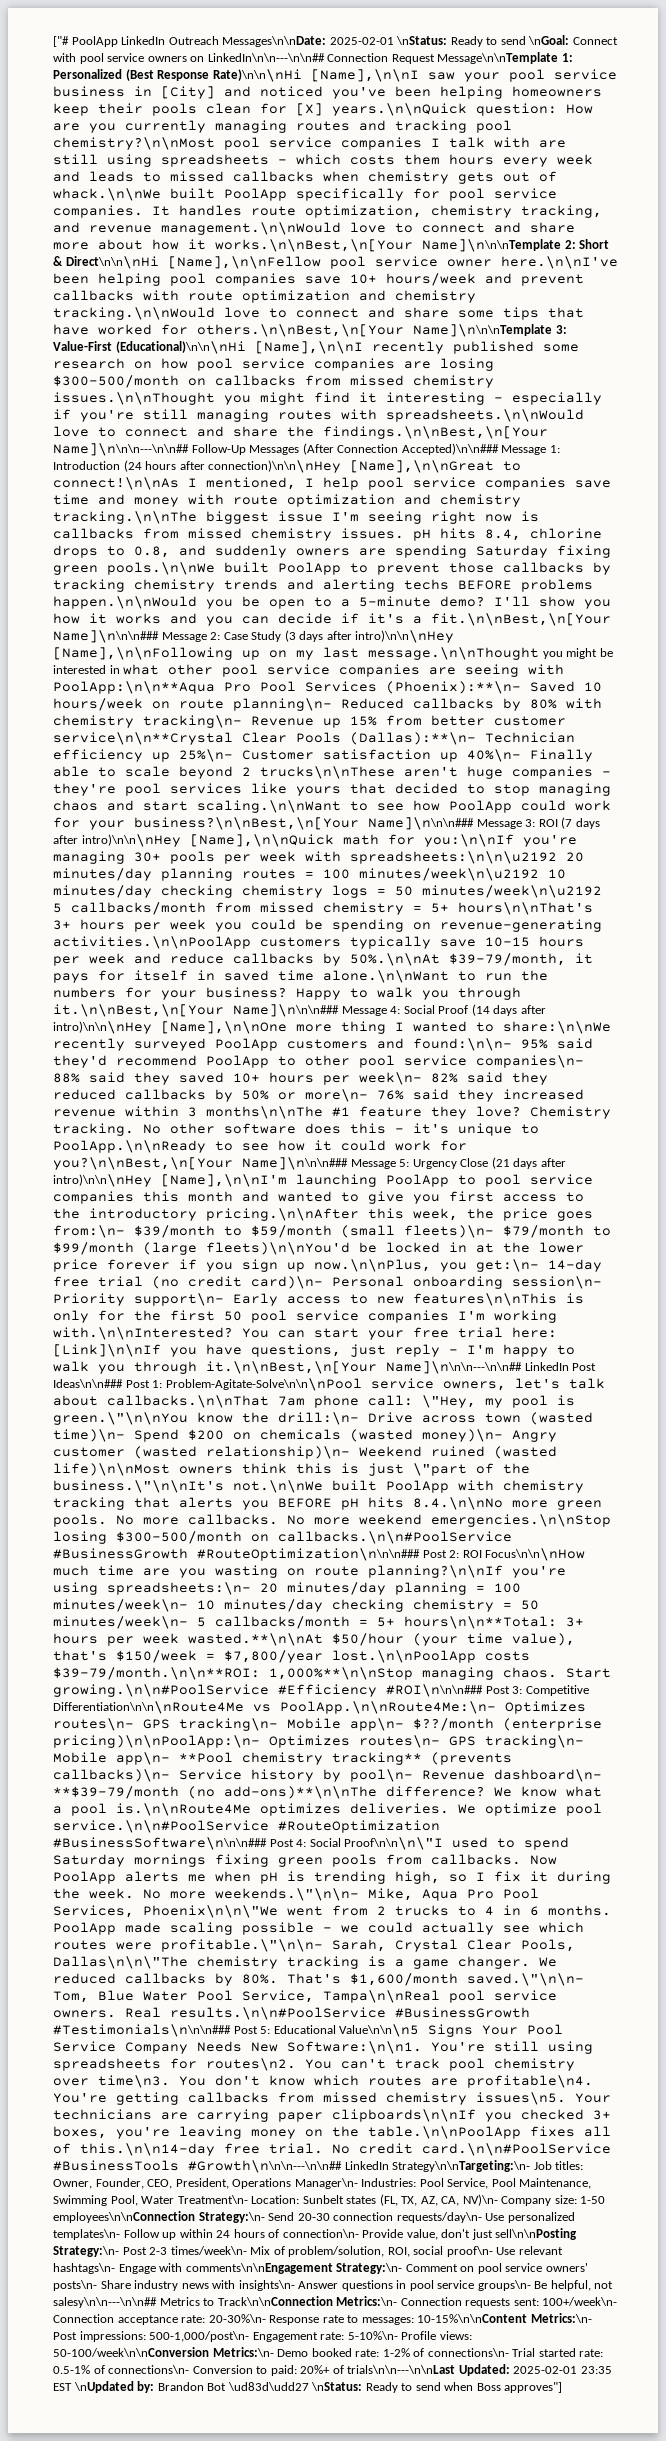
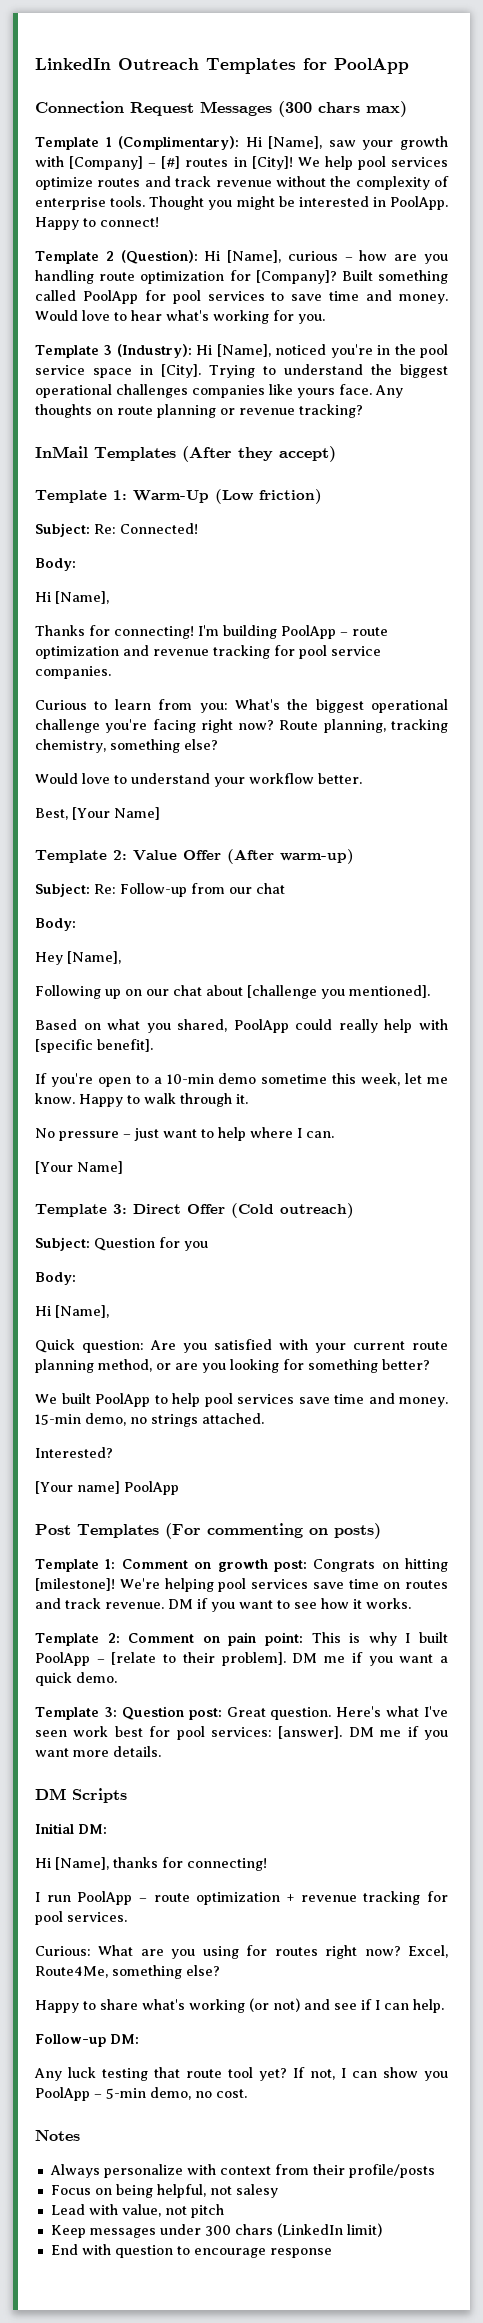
[53,35,618,47] [53,52,573,64] [53,69,617,82] [53,86,602,99] [53,103,593,116] [53,120,512,133] [53,137,566,150] [53,154,593,167] [53,171,557,184] [53,188,557,201] [53,205,602,218] [53,222,575,235] [53,239,610,252] [53,256,618,269] [53,273,584,286] [53,290,476,303] [53,307,584,320] [53,324,567,337] [53,341,579,354] [53,358,494,371] [53,375,494,388] [53,392,602,405] [53,409,584,422] [53,426,548,439] [53,443,560,456] [53,460,522,473] [53,477,611,490] [53,494,521,507] [53,511,539,524] [53,528,602,541] [53,545,611,558] [53,562,611,575] [53,579,593,592] [53,596,611,609] [53,613,611,626] [53,630,455,643] [53,647,539,660] ["# PoolApp LinkedIn Outreach Messages\n\nDate: 2025-02-01 \nStatus: Ready to send \nGoal: Connect with pool service owners on LinkedIn\n\n---\n\n## Connection Request Message\n\nTemplate 1: Personalized (Best Response Rate)\n\n\nHi [Name],\n\nI saw your pool service business in [City] and noticed you've been helping homeowners keep their pools clean for [X] years.\n\nQuick question: How are you currently managing routes and tracking pool chemistry?\n\nMost pool service companies I talk with are still using spreadsheets - which costs them hours every week and leads to missed callbacks when chemistry gets out of whack.\n\nWe built PoolApp specifically for pool service companies. It handles route optimization, chemistry tracking, and revenue management.\n\nWould love to connect and share more about how it works.\n\nBest,\n[Your Name]\n\n\nTemplate 2: Short & Direct\n\n\nHi [Name],\n\nFellow pool service owner here.\n\nI've been helping pool companies save 10+ hours/week and prevent callbacks with route optimization and chemistry tracking.\n\nWould love to connect and share some tips that have worked for others.\n\nBest,\n[Your Name]\n\n\nTemplate 3: Value-First (Educational)\n\n\nHi [Name],\n\nI recently published some research on how pool service companies are losing $300-500/month on callbacks from missed chemistry issues.\n\nThought you might find it interesting - especially if you're still managing routes with spreadsheets.\n\nWould love to connect and share the findings.\n\nBest,\n[Your Name]\n\n\n---\n\n## Follow-Up Messages (After Connection Accepted)\n\n### Message 1: Introduction (24 hours after connection)\n\n\nHey [Name],\n\nGreat to connect!\n\nAs I mentioned, I help pool service companies save time and money with route optimization and chemistry tracking.\n\nThe biggest issue I'm seeing right now is callbacks from missed chemistry issues. pH hits 8.4, chlorine drops to 0.8, and suddenly owners are spending Saturday fixing green pools.\n\nWe built PoolApp to prevent those callbacks by tracking chemistry trends and alerting techs BEFORE problems happen.\n\nWould you be open to a 5-minute demo? I'll show you how it works and you can decide if it's a fit.\n\nBest,\n[Your Name]\n\n\n### Message 2: Case Study (3 days after intro)\n\n\nHey [Name],\n\nFollowing up on my last message.\n\nThought -> [35,58,409,74] [35,101,407,117] [35,136,449,150] [35,156,449,170] [35,176,449,190] [35,196,205,210] LinkedIn Outreach Templates for PoolApp // Connection Request Messages (300 chars max) // Template 1 (Complimentary): Hi [Name], saw your growth with [Company] – [#] routes in [City]! We help pool services optimize routes and track revenue without the complexity of enterprise tools. Thought
[123,664,565,677] [53,681,602,694] [53,698,602,711] [53,715,566,728] [53,732,575,745] [53,749,593,762] [53,766,611,779] [53,783,611,796] [53,800,611,813] [53,817,600,830] [53,834,577,847] [53,851,584,864] [53,868,566,881] [53,885,602,898] [53,902,593,915] [53,919,602,932] [53,936,584,949] [53,953,593,966] [53,970,548,983] [53,987,521,1000] [53,1004,546,1017] [53,1021,611,1034] [53,1038,593,1051] [53,1055,584,1068] [53,1072,548,1085] [53,1089,584,1102] [53,1106,611,1119] [53,1123,539,1136] [53,1140,467,1153] [53,1157,566,1170] [53,1174,593,1187] [53,1191,584,1204] [53,1208,593,1221] [53,1225,611,1238] [53,1242,584,1255] [53,1259,602,1272] [53,1276,602,1289] [53,1293,584,1306] [53,1310,557,1323] [53,1327,557,1340] [53,1344,575,1357] [53,1361,597,1374] [53,1378,605,1391] [53,1395,575,1408] [53,1412,593,1425] [53,1429,557,1442] [53,1446,557,1459] [53,1463,530,1476] [53,1480,584,1493] [53,1497,602,1510] [53,1514,611,1527] [53,1531,512,1544] [53,1548,586,1561] [53,1565,566,1578] [53,1582,521,1595] [53,1599,539,1612] [53,1616,584,1629] [53,1633,575,1646] [53,1650,530,1663] [53,1667,611,1680] [53,1684,589,1697] [53,1701,586,1714] [53,1718,602,1731] [53,1735,584,1748] [53,1752,512,1765] [53,1769,602,1782] [53,1786,602,1799] [53,1803,602,1816] [53,1820,440,1833] [53,1837,570,1850] [53,1854,557,1867] [53,1871,611,1884] [53,1888,539,1901] [53,1905,611,1918] [53,1922,584,1935] [53,1939,575,1952] [53,1956,557,1969] [53,1973,584,1986] [53,1990,557,2003] [53,2007,530,2020] [53,2024,564,2037] [53,2041,593,2054] [53,2058,575,2071] [53,2075,593,2088] [53,2092,611,2105] [53,2109,611,2122] [53,2126,611,2139] [53,2143,611,2156] [53,2160,584,2173] [53,2178,592,2189] [53,2194,606,2206] [53,2211,575,2223] [53,2228,578,2240] [53,2246,563,2257] [53,2263,588,2274] [53,2280,614,2291] [53,2296,618,2308] [53,2313,592,2325] [53,2331,472,2342] [53,2347,604,2357] [53,2364,612,2376] [53,2381,563,2393] what other pool service companies are seeing with PoolApp:\n\n**Aqua Pro Pool Services (Phoenix):**\n- Saved 10 hours/week on route planning\n- Reduced callbacks by 80% with chemistry tracking\n- Revenue up 15% from better customer service\n\n**Crystal Clear Pools (Dallas):**\n- Technician efficiency up 25%\n- Customer satisfaction up 40%\n- Finally able to scale beyond 2 trucks\n\nThese aren't huge companies - they're pool services like yours that decided to stop managing chaos and start scaling.\n\nWant to see how PoolApp could work for your business?\n\nBest,\n[Your Name]\n\n\n### Message 3: ROI (7 days after intro)\n\n\nHey [Name],\n\nQuick math for you:\n\nIf you're managing 30+ pools per week with spreadsheets:\n\n\u2192 20 minutes/day planning routes = 100 minutes/week\n\u2192 10 minutes/day checking chemistry logs = 50 minutes/week\n\u2192 5 callbacks/month from missed chemistry = 5+ hours\n\nThat's 3+ hours per week you could be spending on revenue-generating activities.\n\nPoolApp customers typically save 10-15 hours per week and reduce callbacks by 50%.\n\nAt $39-79/month, it pays for itself in saved time alone.\n\nWant to run the numbers for your business? Happy to walk you through it.\n\nBest,\n[Your Name]\n\n\n### Message 4: Social Proof (14 days after intro)\n\n\nHey [Name],\n\nOne more thing I wanted to share:\n\nWe recently surveyed PoolApp customers and found:\n\n- 95% said they'd recommend PoolApp to other pool service companies\n- 88% said they saved 10+ hours per week\n- 82% said they reduced callbacks by 50% or more\n- 76% said they increased revenue within 3 months\n\nThe #1 feature they love? Chemistry tracking. No other software does this - it's unique to PoolApp.\n\nReady to see how it could work for you?\n\nBest,\n[Your Name]\n\n\n### Message 5: Urgency Close (21 days after intro)\n\n\nHey [Name],\n\nI'm launching PoolApp to pool service companies this month and wanted to give you first access to the introductory pricing.\n\nAfter this week, the price goes from:\n- $39/month to $59/month (small fleets)\n- $79/month to $99/month (large fleets)\n\nYou'd be locked in at the lower price forever if you sign up now.\n\nPlus, you get:\n- 14-day free trial (no credit card)\n- Personal onboarding session\n- Priority support\n- Early access to new features\n\nThis is only for the first 50 pool service companies I'm working with.\n\nInterested? You can start your free trial here: [Link]\n\nIf you have questions, just reply - I'm happy to walk you through it.\n\nBest,\n[Your Name]\n\n\n---\n\n## LinkedIn Post Ideas\n\n### Post 1: Problem-Agitate-Solve\n\n\nPool service owners, let's talk about callbacks.\n\nThat 7am phone call: \"Hey, my pool is green.\"\n\nYou know the drill:\n- Drive across town (wasted time)\n- Spend $200 on chemicals (wasted money)\n- Angry customer (wasted relationship)\n- Weekend ruined (wasted life)\n\nMost owners think this is just \"part of the business.\"\n\nIt's not.\n\nWe built PoolApp with chemistry tracking that alerts you BEFORE pH hits 8.4.\n\nNo more green pools. No more callbacks. No more weekend emergencies.\n\nStop losing $300-500/month on callbacks.\n\n#PoolService #BusinessGrowth #RouteOptimization\n\n\n### Post 2: ROI Focus\n\n\nHow much time are you wasting on route planning?\n\nIf you're using spreadsheets:\n- 20 minutes/day planning = 100 minutes/week\n- 10 minutes/day checking chemistry = 50 minutes/week\n- 5 callbacks/month = 5+ hours\n\n**Total: 3+ hours per week wasted.**\n\nAt $50/hour (your time value), that's $150/week = $7,800/year lost.\n\nPoolApp costs $39-79/month.\n\n**ROI: 1,000%**\n\nStop managing chaos. Start growing.\n\n#PoolService #Efficiency #ROI\n\n\n### Post 3: Competitive Differentiation\n\n\nRoute4Me vs PoolApp.\n\nRoute4Me:\n- Optimizes routes\n- GPS tracking\n- Mobile app\n- $??/month (enterprise pricing)\n\nPoolApp:\n- Optimizes routes\n- GPS tracking\n- Mobile app\n- **Pool chemistry tracking** (prevents callbacks)\n- Service history by pool\n- Revenue dashboard\n- **$39-79/month (no add-ons)**\n\nThe difference? We know what a pool is.\n\nRoute4Me optimizes deliveries. We optimize pool service.\n\n#PoolService #RouteOptimization #BusinessSoftware\n\n\n### Post 4: Social Proof\n\n\n\"I used to spend Saturday mornings fixing green pools from callbacks. Now PoolApp alerts me when pH is trending high, so I fix it during the week. No more weekends.\"\n\n- Mike, Aqua Pro Pool Services, Phoenix\n\n\"We went from 2 trucks to 4 in 6 months. PoolApp made scaling possible - we could actually see which routes were profitable.\"\n\n- Sarah, Crystal Clear Pools, Dallas\n\n\"The chemistry tracking is a game changer. We reduced callbacks by 80%. That's $1,600/month saved.\"\n\n- Tom, Blue Water Pool Service, Tampa\n\nReal pool service owners. Real results.\n\n#PoolService #BusinessGrowth #Testimonials\n\n\n### Post 5: Educational Value\n\n\n5 Signs Your Pool Service Company Needs New Software:\n\n1. You're still using spreadsheets for routes\n2. You can't track pool chemistry over time\n3. You don't know which routes are profitable\n4. You're getting callbacks from missed chemistry issues\n5. Your technicians are carrying paper clipboards\n\nIf you checked 3+ boxes, you're leaving money on the table.\n\nPoolApp fixes all of this.\n\n14-day free trial. No credit card.\n\n#PoolService #BusinessTools #Growth\n\n\n---\n\n## LinkedIn Strategy\n\nTargeting:\n- Job titles: Owner, Founder, CEO, President, Operations Manager\n- Industries: Pool Service, Pool Maintenance, Swimming Pool, Water Treatment\n- Location: Sunbelt states (FL, TX, AZ, CA, NV)\n- Company size: 1-50 employees\n\nConnection Strategy:\n- Send 20-30 connection requests/day\n- Use personalized templates\n- Follow up within 24 hours of connection\n- Provide value, don't just sell\n\nPosting Strategy:\n- Post 2-3 times/week\n- Mix of problem/solution, ROI, social proof\n- Use relevant hashtags\n- Engage with comments\n\nEngagement Strategy:\n- Comment on pool service owners' posts\n- Share industry news with insights\n- Answer questions in pool service groups\n- Be helpful, not salesy\n\n---\n\n## Metrics to Track\n\nConnection Metrics:\n- Connection requests sent: 100+/week\n- Connection acceptance rate: 20-30%\n- Response rate to messages: 10-15%\n\nContent Metrics:\n- Post impressions: 500-1,000/post\n- Engagement rate: 5-10%\n- Profile views: 50-100/week\n\nConversion Metrics:\n- Demo booked rate: 1-2% of connections\n- Trial started rate: 0.5-1% of connections\n- Conversion to paid: 20%+ of trials\n\n---\n\nLast Updated: 2025-02-01 23:35 EST \nUpdated by: Brandon Bot \ud83d\udd27 \nStatus: Ready to send when Boss approves"] -> [390,196,448,210] [35,217,159,230] [35,250,449,264] [35,270,448,284] [35,290,449,304] [35,310,325,324] [35,344,448,358] [35,364,448,378] [35,384,403,398] [35,404,363,418] [35,446,336,462] [35,489,322,504] [35,523,198,537] [35,558,76,571] [35,591,109,604] [35,625,388,639] [35,645,381,659] [35,666,111,679] [35,699,448,713] [35,719,448,733] [35,739,218,753] [35,773,362,787] [35,807,160,820] [35,849,354,864] [35,883,285,897] [35,918,76,931] [35,951,121,965] [35,985,430,999] [35,1019,448,1033] [35,1039,153,1053] [35,1073,449,1087] [35,1093,248,1107] [35,1127,334,1141] [35,1161,123,1174] [35,1203,354,1218] [35,1237,208,1251] [35,1272,76,1285] [35,1305,109,1318] [35,1339,448,1353] [35,1359,430,1373] [35,1393,448,1407] [35,1413,264,1427] [35,1447,113,1458] [35,1481,179,1495] [35,1523,381,1539] [35,1558,448,1572] [35,1578,448,1592] [35,1598,411,1612] [35,1632,448,1646] [35,1652,449,1666] [35,1672,117,1686] [35,1706,448,1720] [35,1726,448,1740] [35,1746,161,1757] [35,1788,127,1803] [35,1823,107,1834] [35,1857,267,1871] [35,1891,449,1905] [35,1911,127,1925] [35,1945,449,1959] [35,1965,220,1979] [35,1998,444,2013] [35,2034,139,2047] [34,2067,448,2081] [35,2087,247,2101] [35,2130,80,2141] [49,2164,435,2178] [50,2184,278,2198] [50,2204,224,2218] [50,2223,382,2238] [50,2244,332,2258] PoolApp. Happy to connect! // Template 2 (Question): Hi [Name], curious – how are you handling route optimization for [Company]? Built something called PoolApp for pool services to save time and money. Would love to hear what's working for you. // Template 3 (Industry): Hi [Name], noticed you're in the pool service space in [City]. Trying to understand the biggest operational challenges companies like yours face. Any thoughts on route planning or revenue tracking? // InMail Templates (After they accept) // Template 1: Warm-Up (Low friction) // Subject: Re: Connected! // Body: // Hi [Name], // Thanks for connecting! I'm building PoolApp – route optimization and revenue tracking for pool service companies. // Curious to learn from you: What's the biggest operational challenge you're facing right now? Route planning, tracking chemistry, something else? // Would love to understand your workflow better. // Best, [Your Name] // Template 2: Value Offer (After warm-up) // Subject: Re: Follow-up from our chat // Body: // Hey [Name], // Following up on our chat about [challenge you mentioned]. // Based on what you shared, PoolApp could really help with [specific benefit]. // If you're open to a 10-min demo sometime this week, let me know. Happy to walk through it. // No pressure – just want to help where I can. // [Your Name] // Template 3: Direct Offer (Cold outreach) // Subject: Question for you // Body: // Hi [Name], // Quick question: Are you satisfied with your current route planning method, or are you looking for something better? // We built PoolApp to help pool services save time and money. 15-min demo, no strings attached. // Interested? // [Your name] PoolApp // Post Templates (For commenting on posts) // Template 1: Comment on growth post: Congrats on hitting [milestone]! We're helping pool services save time on routes and track revenue. DM if you want to see how it works. // Template 2: Comment on pain point: This is why I built PoolApp – [relate to their problem]. DM me if you want a quick demo. // Template 3: Question post: Great question. Here's what I've seen work best for pool services: [answer]. DM me if you want more details. // DM Scripts // Initial DM: // Hi [Name], thanks for connecting! // I run PoolApp – route optimization + revenue tracking for pool services. // Curious: What are you using for routes right now? Excel, Route4Me, something else? // Happy to share what's working (or not) and see if I can help. // Follow-up DM: // Any luck testing that route tool yet? If not, I can show you PoolApp – 5-min demo, no cost. // Notes // Always personalize with context from their profile/posts // Focus on being helpful, not salesy // Lead with value, not pitch // Keep messages under 300 chars (LinkedIn limit) // End with question to encourage response

